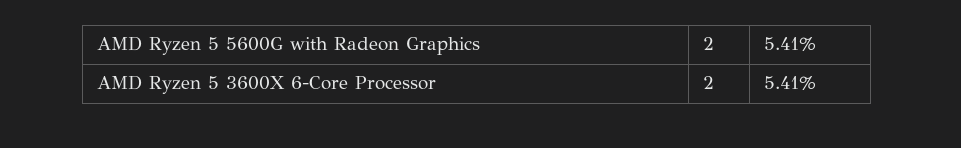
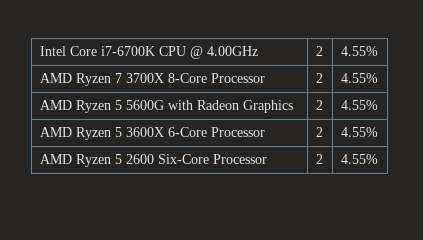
(96, 43) none -> [39,46,258,59] [315,46,323,56] [340,46,378,56] [39,73,265,86] [315,73,323,83] [340,73,378,83] Intel Core i7-6700K CPU @ 4.00GHz | 2 | 4.55% // AMD Ryzen 7 3700X 8-Core Processor | 2 | 4.55% //
[763,37,816,51] 5.41% -> [340,100,378,110] 4.55%
[763,76,816,90] 5.41% -> [340,127,378,137] [39,154,267,167] [315,154,323,164] [340,154,378,164] 4.55% // AMD Ryzen 5 2600 Six-Core Processor | 2 | 4.55%

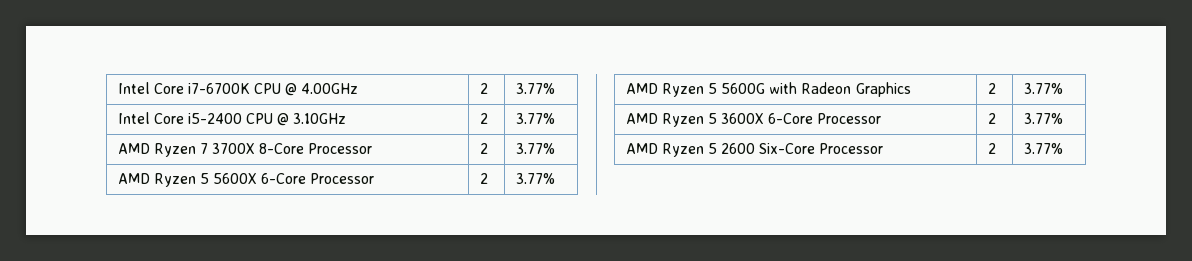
[340,46,378,56] 4.55% -> [515,83,555,94] [117,112,347,126] [479,113,488,124] [515,113,555,124] 3.77% // Intel Core i5-2400 CPU @ 3.10GHz | 2 | 3.77%
[340,73,378,83] 4.55% -> [515,143,555,154] [117,173,375,187] [479,173,488,184] [515,173,555,184] 3.77% // AMD Ryzen 5 5600X 6-Core Processor | 2 | 3.77%
[340,100,378,110] 4.55% -> [1023,83,1063,94] 3.77%
[340,127,378,137] 4.55% -> [1023,113,1063,124] 3.77%
[340,154,378,164] 4.55% -> [1023,143,1063,154] 3.77%

